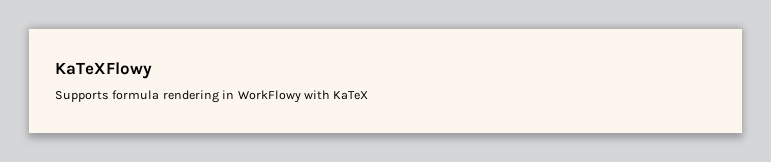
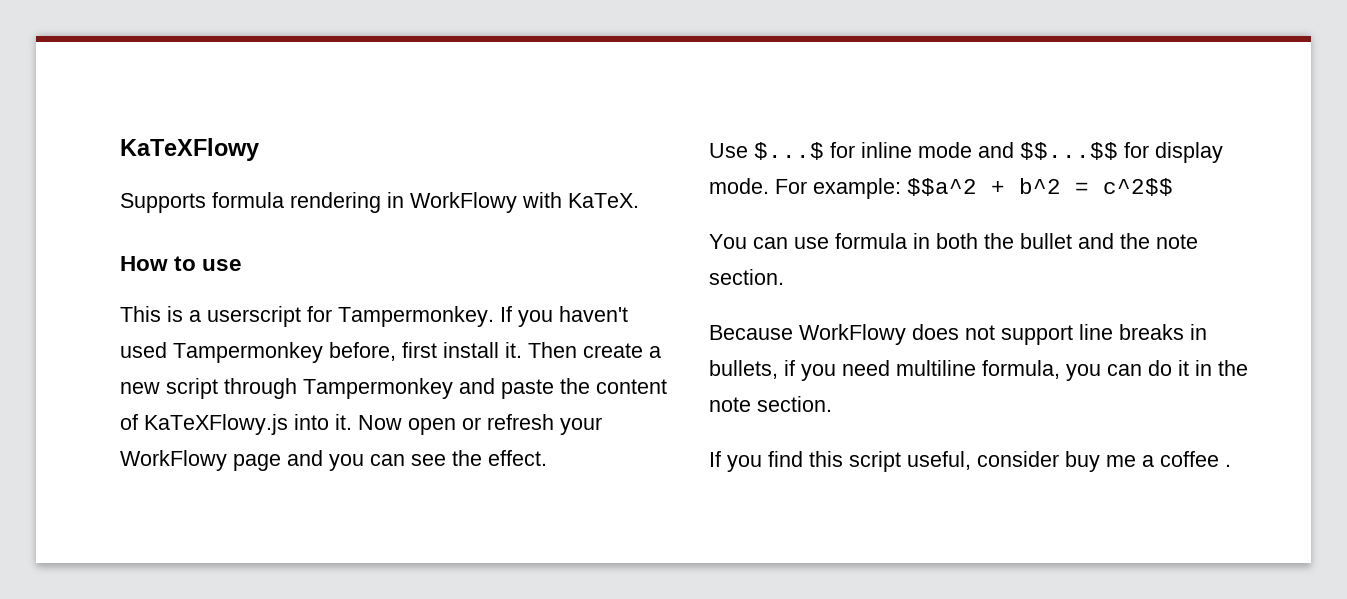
[333,91,369,100] KaTeX -> [568,193,639,208] [120,256,243,271] [120,306,628,327] [120,342,661,363] [120,378,667,399] [120,414,602,435] [120,450,547,471] [709,142,1223,163] [709,178,1173,199] [709,233,1198,249] [709,269,784,285] [709,324,1207,345] [709,360,1248,381] [709,396,832,412] [709,451,1231,472] KaTeX. // How to use // This is a userscript for Tampermonkey. If you haven't used Tampermonkey before, first install it. Then create a new script through Tampermonkey and paste the content of KaTeXFlowy.js into it. Now open or refresh your WorkFlowy page and you can see the effect. // Use $...$ for inline mode and $$...$$ for display mode. For example: $$a^2 + b^2 = c^2$$ // You can use formula in both the bullet and the note section. // Because WorkFlowy does not support line breaks in bullets, if you need multiline formula, you can do it in the note section. // If you find this script useful, consider buy me a coffee .

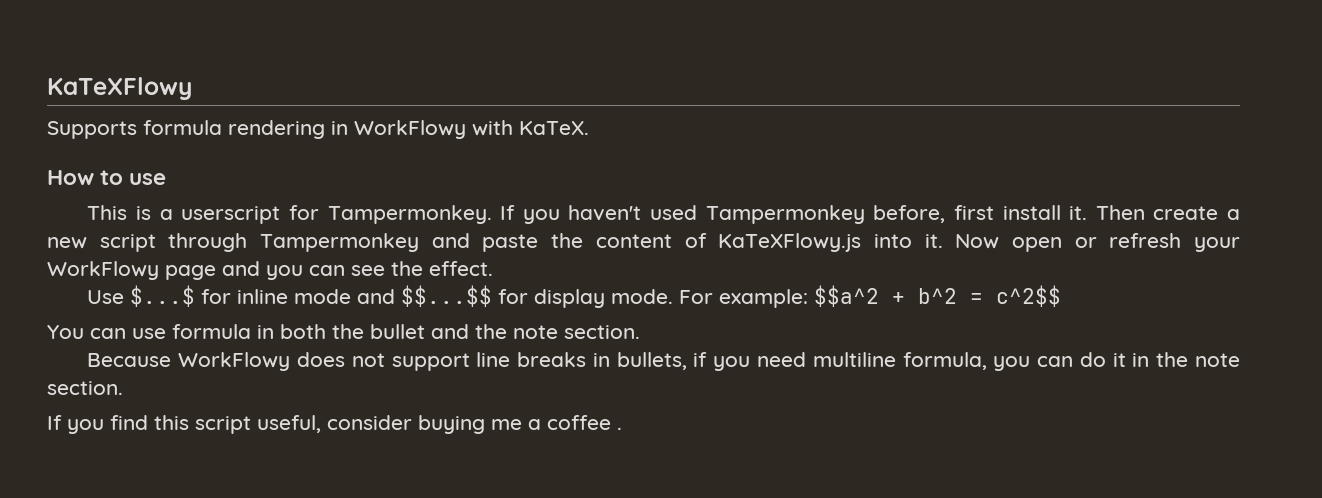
[1065,451,1100,472] buy -> [418,415,485,434] buying

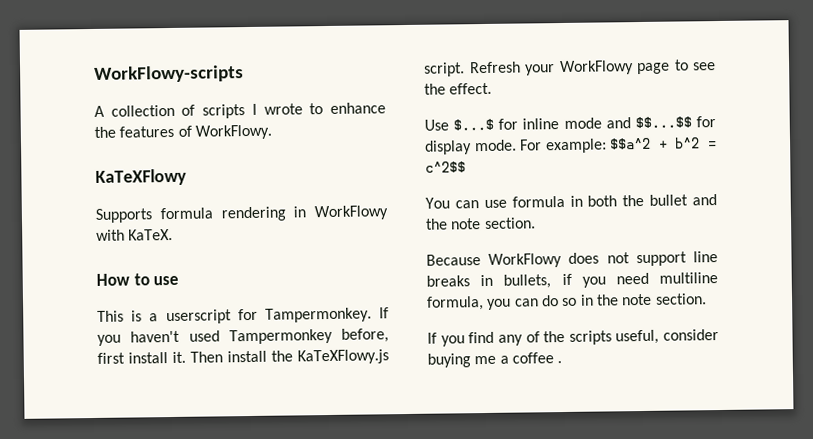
(47, 88) none -> [94,65,244,83] [94,102,386,119] [94,124,272,140] WorkFlowy-scripts // A collection of scripts I wrote to enhance the features of WorkFlowy. //
[1153,206,1240,220] [47,233,1240,252] [47,261,345,280] create a new script through Tampermonkey and paste the content of KaTeXFlowy.js into it. Now open or refresh your WorkFlowy page and you can -> [227,349,389,365] [424,59,689,77] install the KaTeXFlowy.js script. Refresh your WorkFlowy page to
[1112,353,1126,367] it -> [562,297,578,307] so
[154,415,251,434] this script -> [497,330,612,346] any of the scripts

